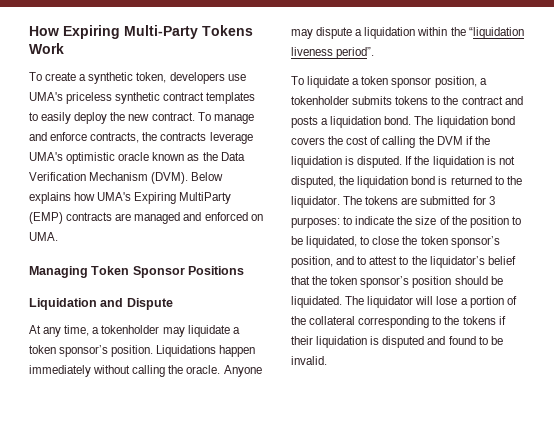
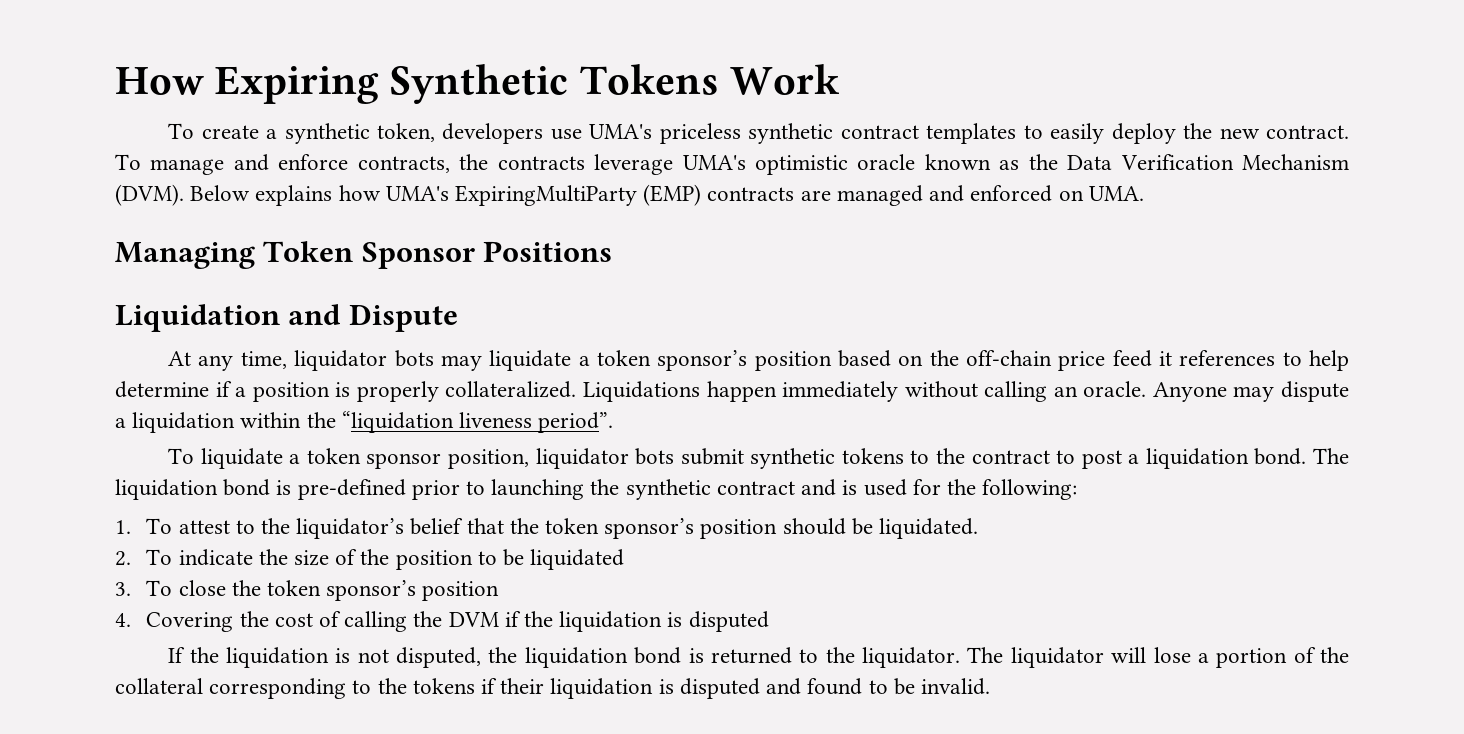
[124,25,198,39] Multi-Party -> [390,64,569,104] Synthetic
[134,192,232,204] Expiring MultiParty -> [455,185,638,206] ExpiringMultiParty
[92,325,160,334] a tokenholder -> [294,350,434,371] liquidator bots
[111,345,154,357] position. -> [754,350,1349,371] [115,381,577,402] position based on the off-chain price feed it references to help determine if a position is properly collateralized.
[168,365,184,374] the -> [1053,386,1078,397] an
[479,78,487,85] [291,96,393,105] a tokenholder submits -> [535,448,836,469] liquidator bots submit synthetic
[504,96,523,105] [291,116,318,128] and posts -> [1056,450,1122,469] to post
[291,137,325,145] covers -> [276,479,1078,500] [115,518,979,539] [115,549,625,570] [115,580,500,601] [115,612,234,632] is pre-defined prior to launching the synthetic contract and is used for the following: // 1. To attest to the liquidator’s belief that the token sponsor’s position should be liquidated. // 2. To indicate the size of the position to be liquidated // 3. To close the token sponsor’s position // 4. Covering
[357,156,403,168] disputed. -> [688,611,769,632] disputed //
[365,196,495,205] [291,216,521,228] [291,236,500,248] [291,256,516,268] [291,276,503,288] [291,296,365,308] tokens are submitted for 3 purposes: to indicate the size of the position to be liquidated, to close the token sponsor’s position, and to attest to the liquidator’s belief that the token sponsor’s position should be liquidated. The -> (1004, 655) none

